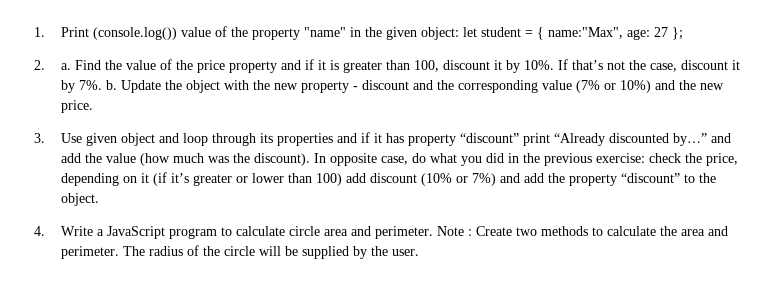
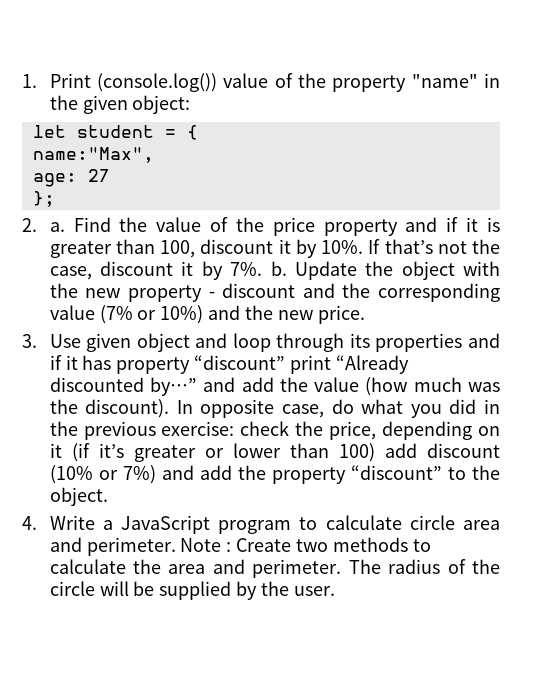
(459, 33) none -> (191, 104) //
(544, 33) none -> (198, 132) //
(623, 33) none -> (154, 155) //
(668, 32) none -> (110, 175) //

